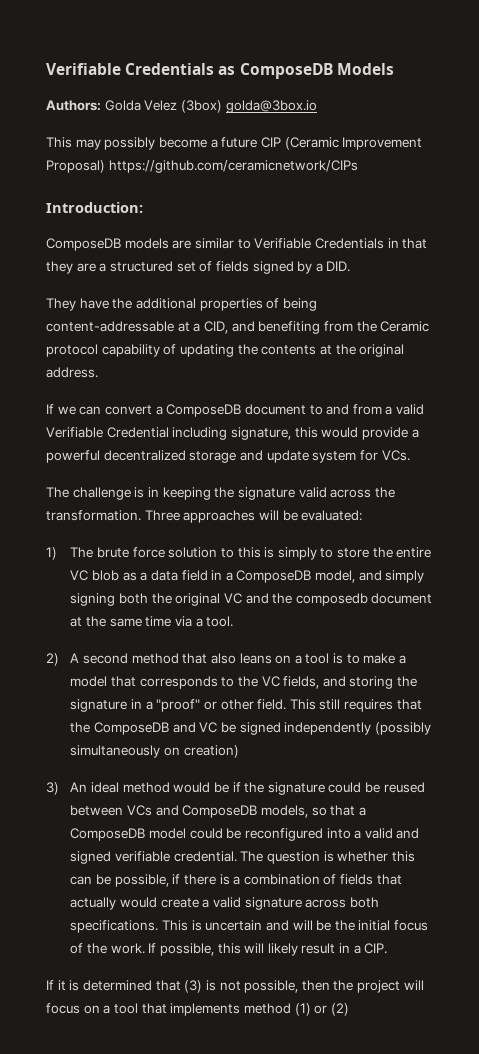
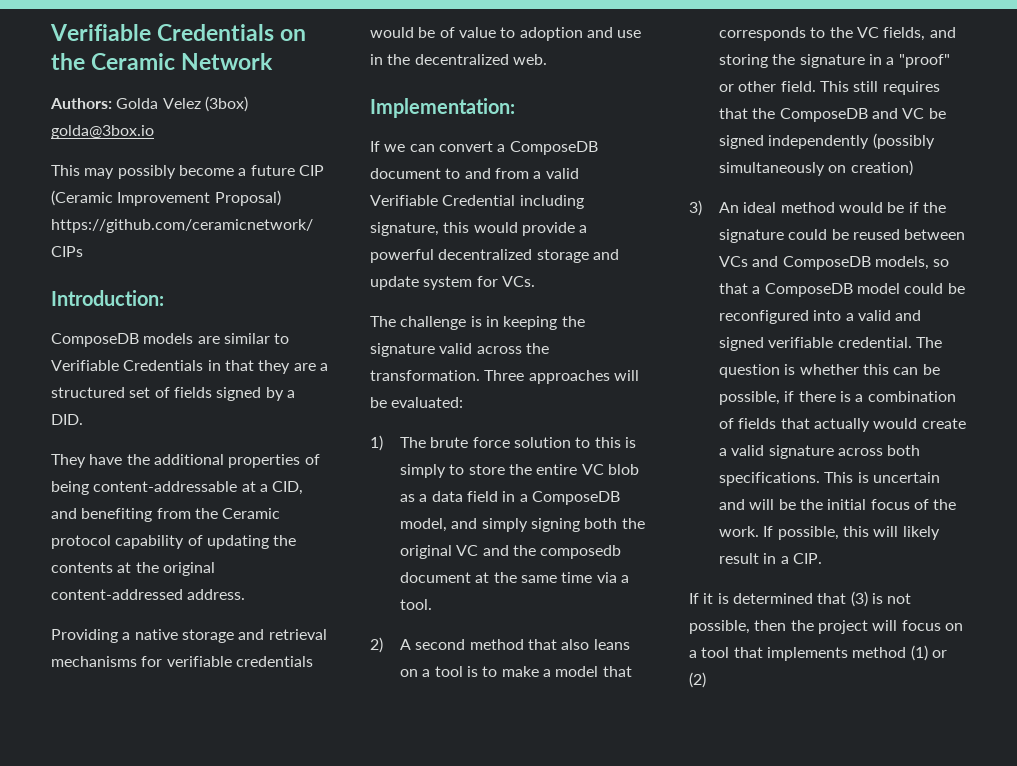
[46,63,394,79] Verifiable Credentials as ComposeDB Models -> [50,24,307,41] [51,53,274,70] Verifiable Credentials on the Ceramic Network
(405, 350) none -> [51,589,183,600] content-addressed
(98, 372) none -> [51,629,327,643] [51,656,313,667] [370,27,642,41] [370,54,547,65] [370,98,515,118] // Providing a native storage and retrieval mechanisms for verifiable credentials would be of value to adoption and use in the decentralized web. // Implementation:

